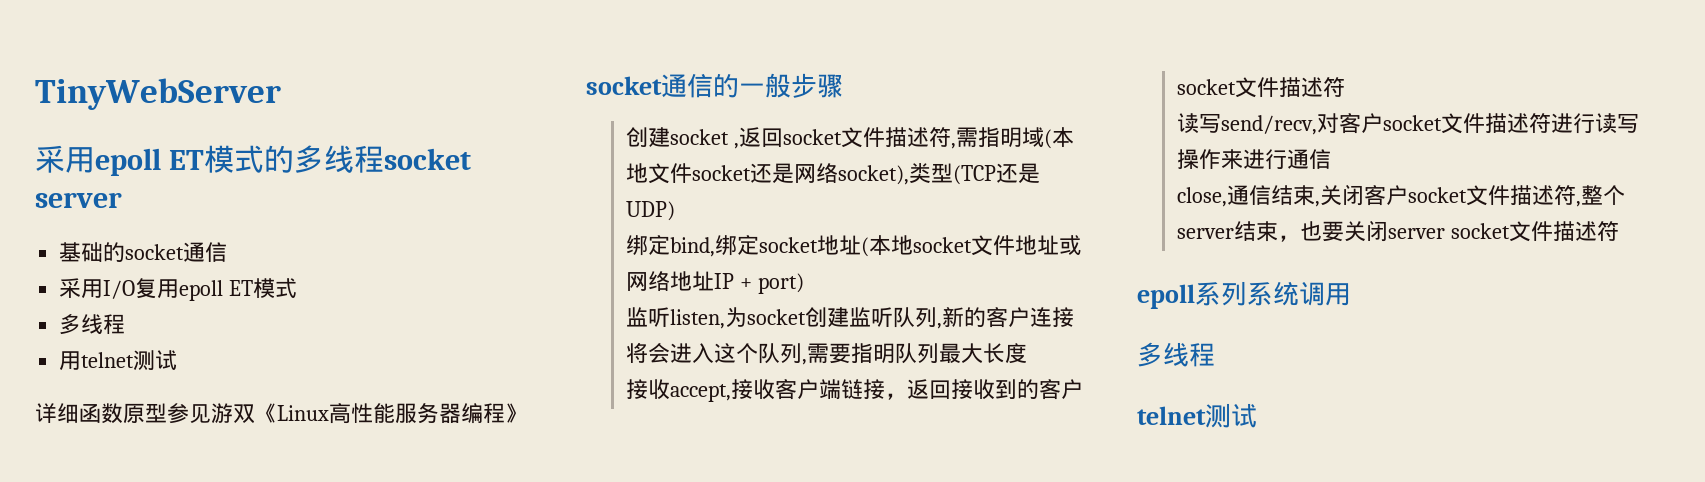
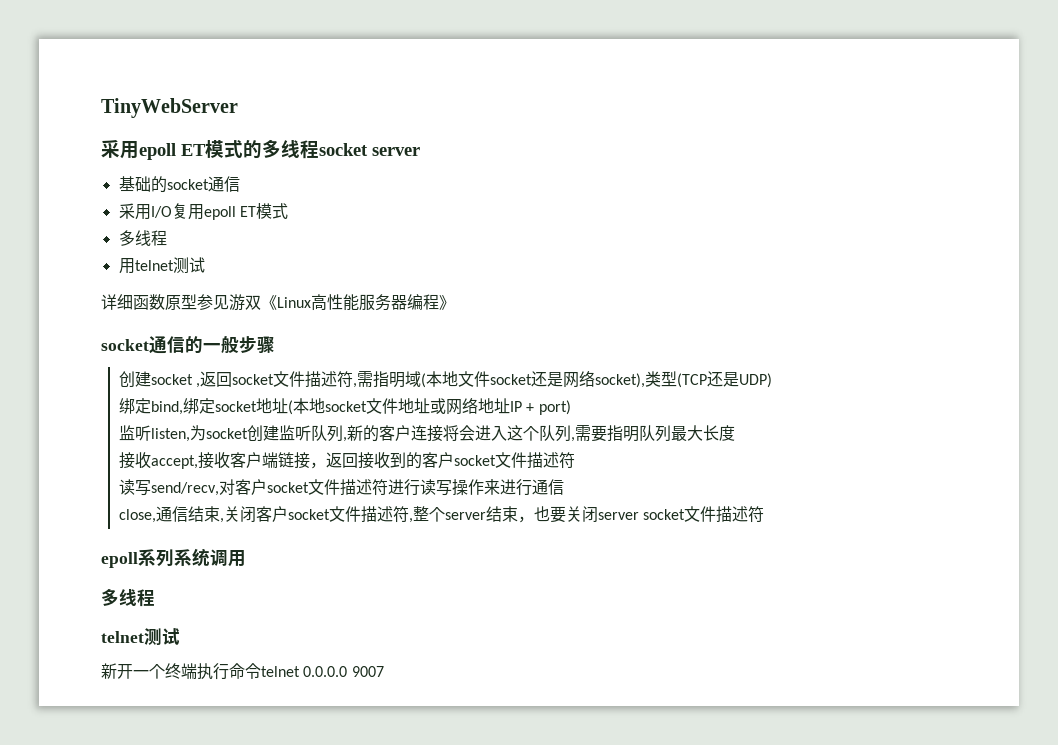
(1257, 415) none -> [101,663,384,680] // 新开一个终端执行命令telnet 0.0.0.0 9007

